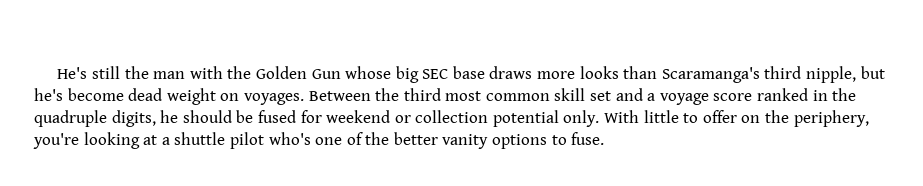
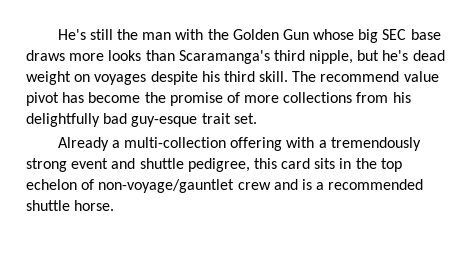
[67,88,124,101] become -> (409, 55) none
[243,88,857,105] [34,110,869,127] [33,132,605,149] voyages. Between the third most common skill set and a voyage score ranked in the quadruple digits, he should be fused for weekend or collection potential only. With little to offer on the periphery, you're looking at a shuttle pilot who's one of the better vanity options to fuse. -> [94,71,439,85] [26,92,411,106] [26,113,257,127] [57,137,421,151] [26,158,402,172] [26,179,424,193] [26,200,115,211] voyages despite his third skill. The recommend value pivot has become the promise of more collections from his delightfully bad guy-esque trait set. // Already a multi-collection offering with a tremendously strong event and shuttle pedigree, this card sits in the top echelon of non-voyage/gauntlet crew and is a recommended shuttle horse.

